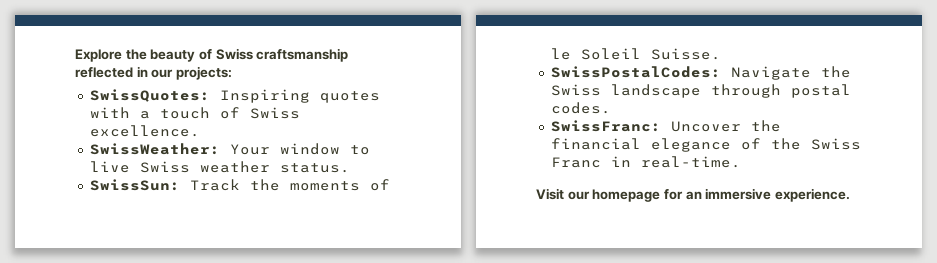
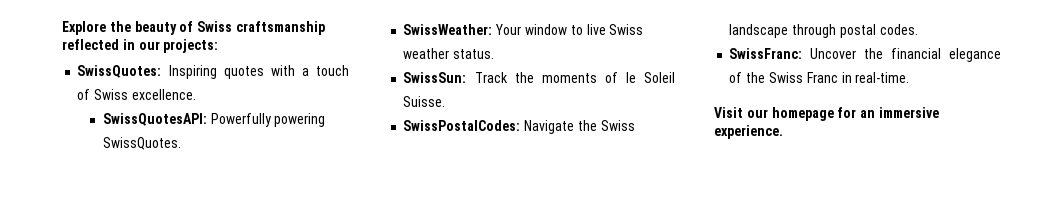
(200, 131) none -> [102,113,326,127] [102,137,181,150] // SwissQuotesAPI: Powerfully powering SwissQuotes.

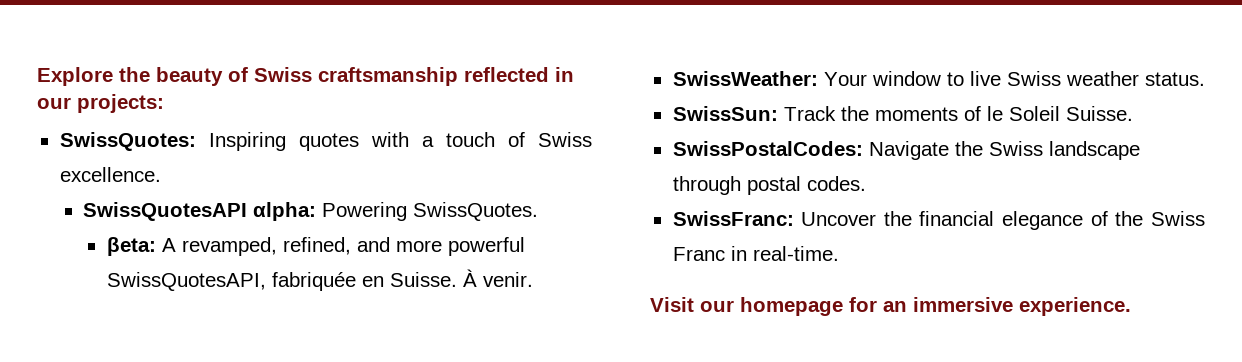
[102,113,326,127] [102,137,181,150] SwissQuotesAPI: Powerfully powering SwissQuotes. -> [83,202,539,221] [106,237,525,256] [106,269,533,291] SwissQuotesAPI αlpha: Powering SwissQuotes. // βeta: A revamped, refined, and more powerful SwissQuotesAPI, fabriquée en Suisse. À venir.

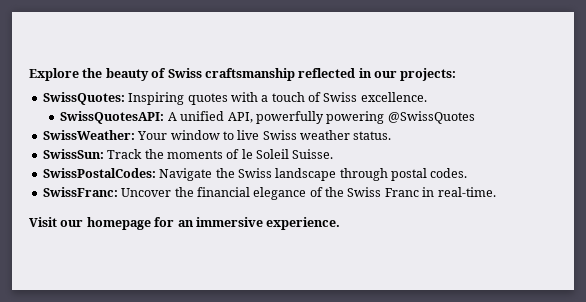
[83,202,539,221] [106,237,525,256] [106,269,533,291] SwissQuotesAPI αlpha: Powering SwissQuotes. // βeta: A revamped, refined, and more powerful SwissQuotesAPI, fabriquée en Suisse. À venir. -> [60,111,475,124] SwissQuotesAPI: A unified API, powerfully powering @SwissQuotes

